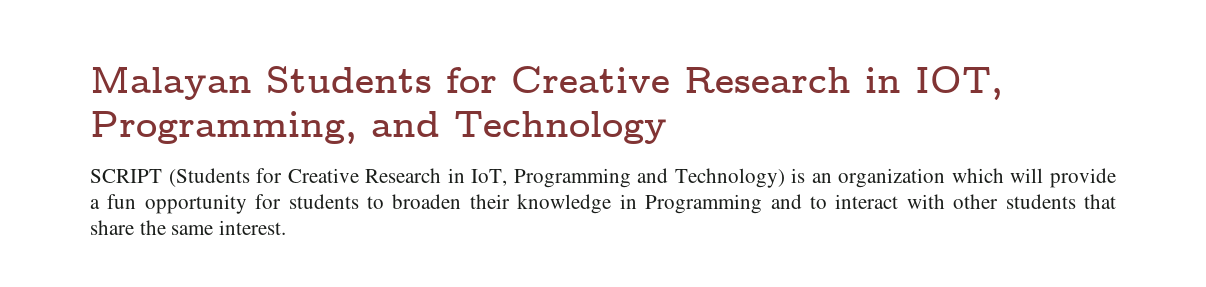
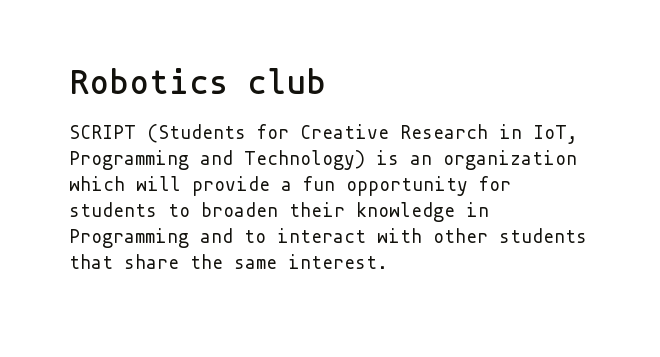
[90,66,1003,100] [90,111,667,144] Malayan Students for Creative Research in IOT, Programming, and Technology -> [69,68,326,94] Robotics club

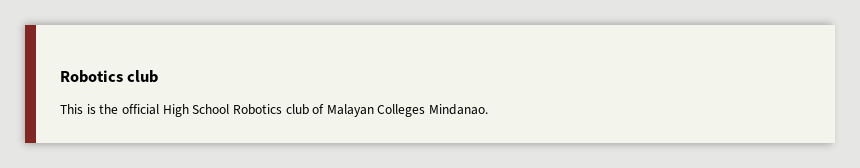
[69,124,578,144] [69,150,577,170] [69,176,511,196] [69,202,489,222] [69,228,587,248] [69,254,388,269] SCRIPT (Students for Creative Research in IoT, Programming and Technology) is an organization which will provide a fun opportunity for students to broaden their knowledge in Programming and to interact with other students that share the same interest. -> [60,104,489,117] This is the official High School Robotics club of Malayan Colleges Mindanao.

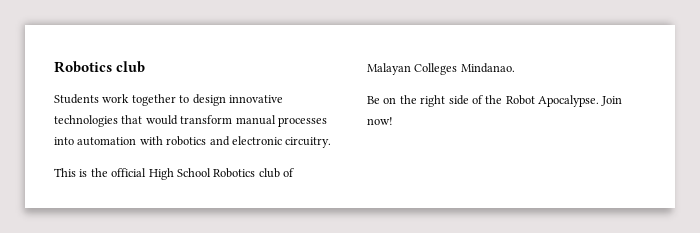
[60,70,159,83] Robotics club -> [54,61,146,73] [54,94,283,106] [54,115,327,127] [54,136,332,148] Robotics club // Students work together to design innovative technologies that would transform manual processes into automation with robotics and electronic circuitry.
(489, 109) none -> [367,95,623,107] [367,117,393,125] // Be on the right side of the Robot Apocalypse. Join now!

